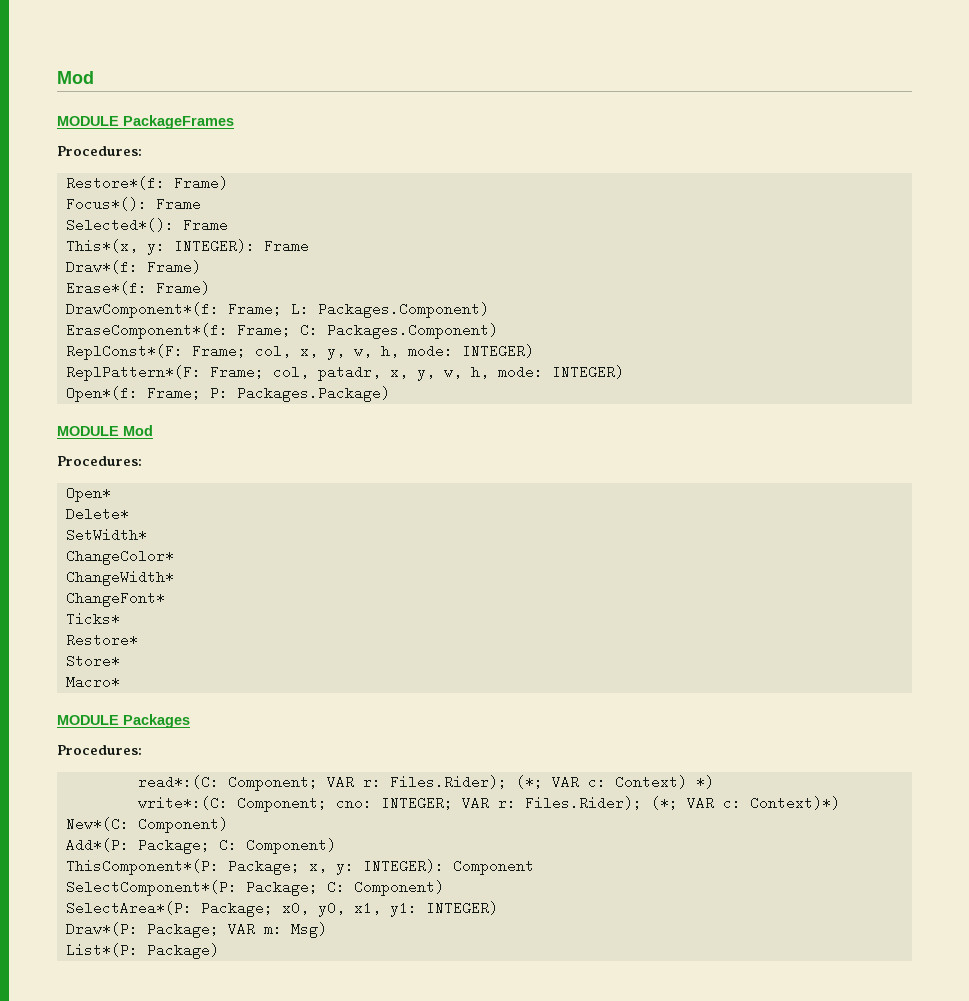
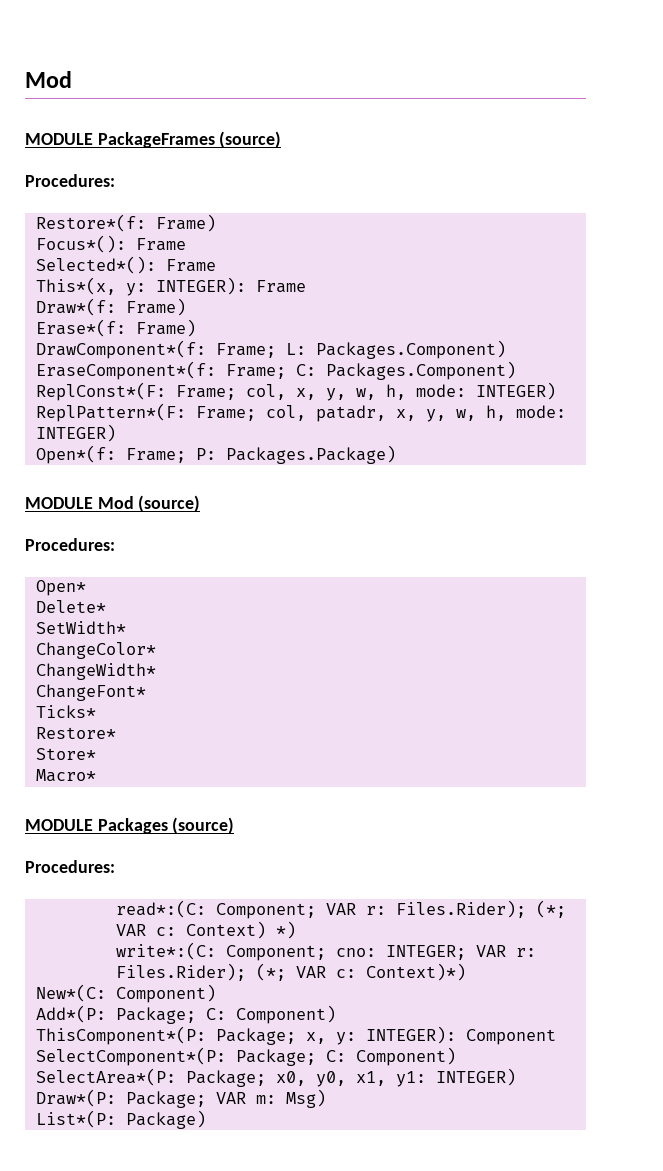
(234, 122) none -> [219,131,282,148] (source)
(153, 430) none -> [138,495,201,512] (source)
(190, 721) none -> [172,817,235,834] (source)

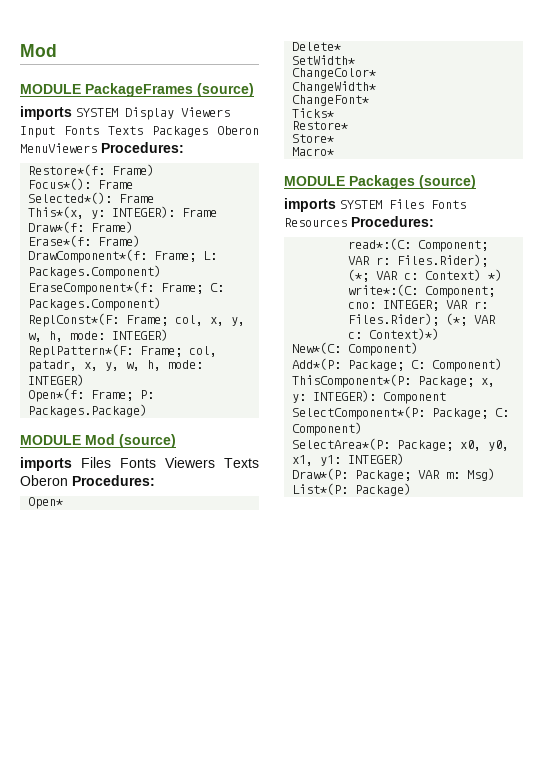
(282, 139) none -> [20,106,230,120] [20,126,259,138] [20,143,97,153] imports SYSTEM Display Viewers Input Fonts Texts Packages Oberon MenuViewers
(201, 503) none -> [20,457,259,471] [20,475,68,486] imports Files Fonts Viewers Texts Oberon
(235, 825) none -> [284,198,466,212] [284,218,347,227] imports SYSTEM Files Fonts Resources

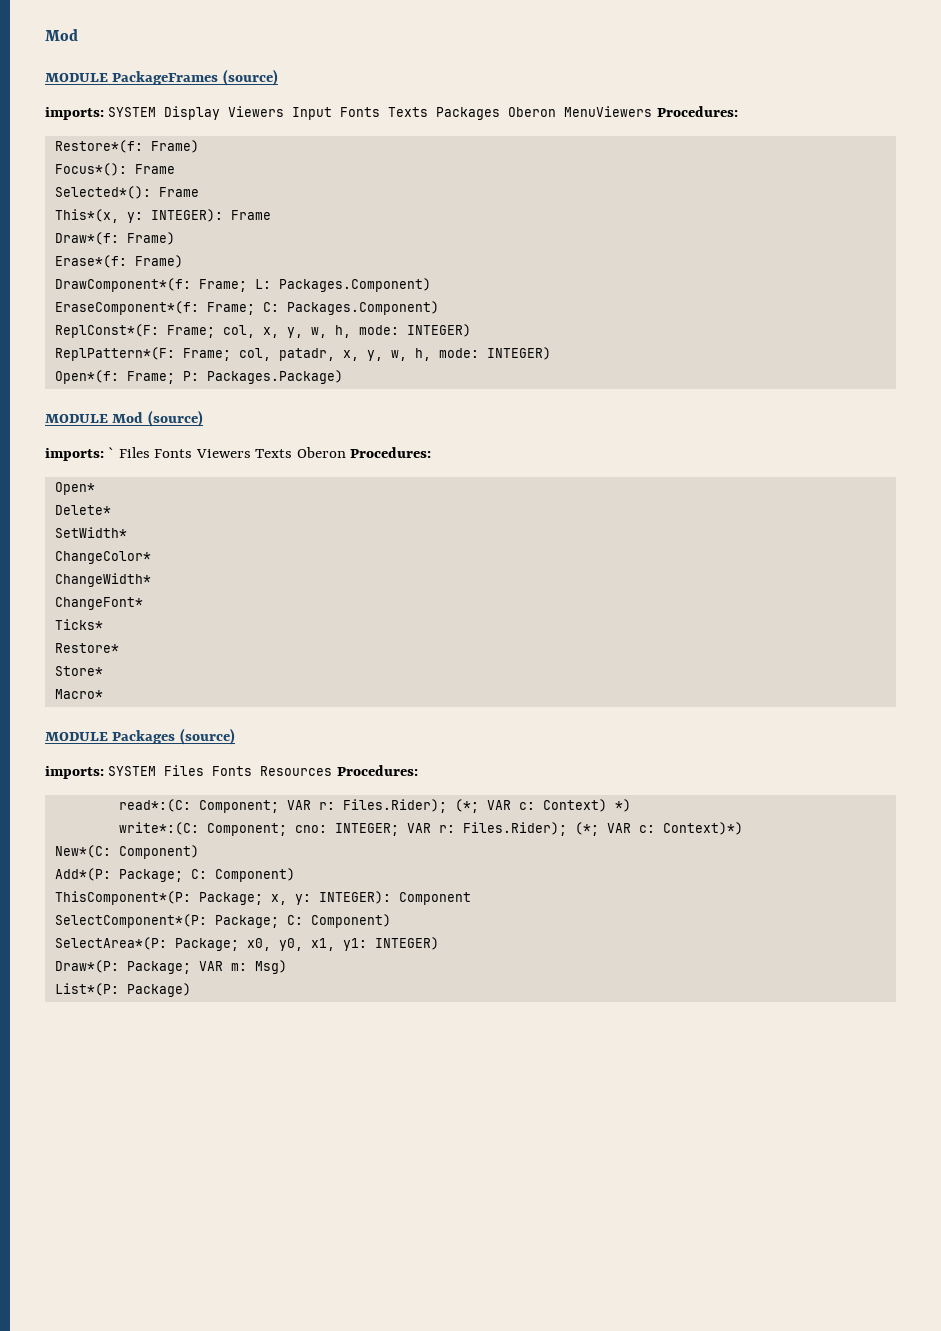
[20,106,72,120] imports -> [45,107,104,120] imports:
[20,457,72,471] imports -> [45,447,115,461] imports: `
[284,198,336,212] imports -> [45,766,104,779] imports:

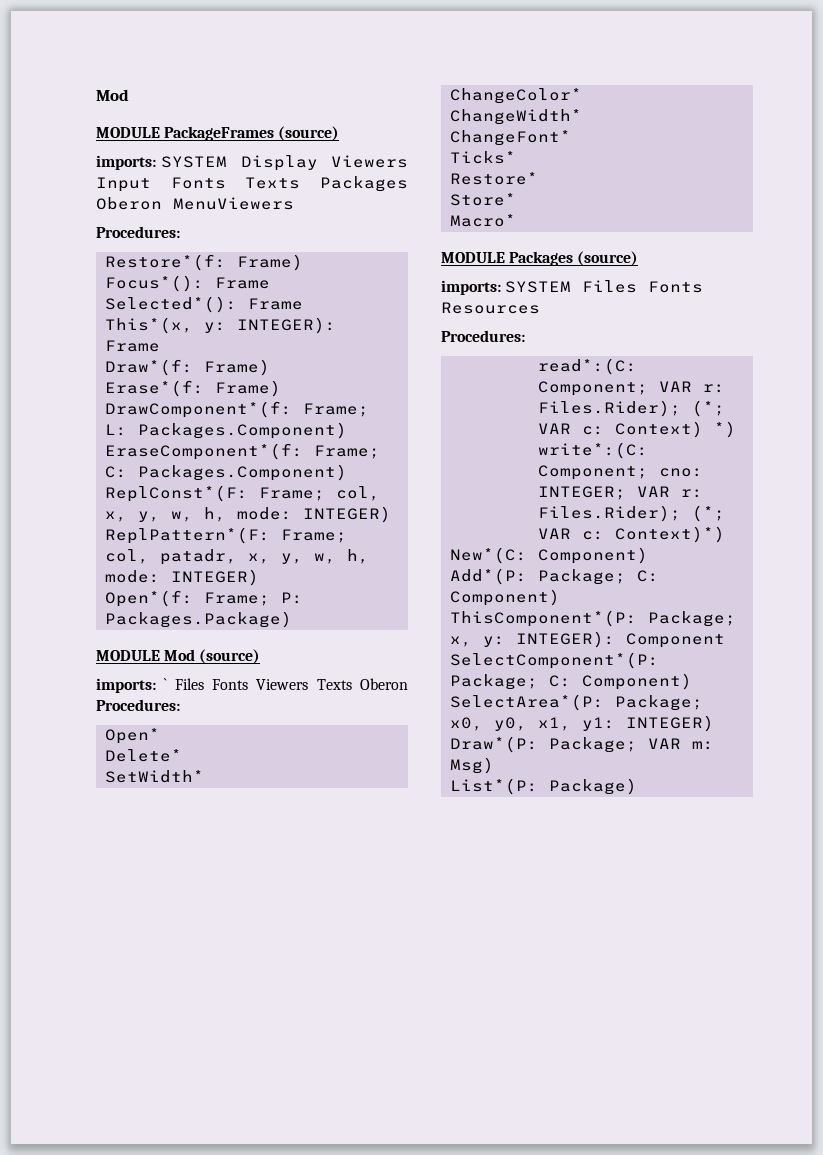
(653, 111) none -> (294, 203) //
(333, 771) none -> (540, 308) //

